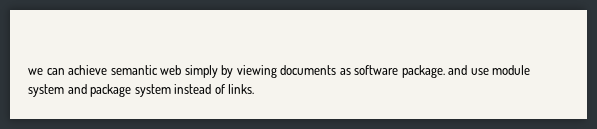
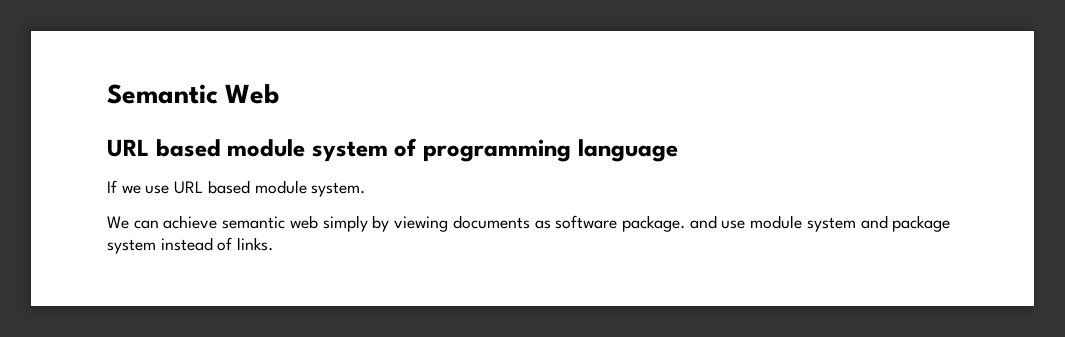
[28,68,43,75] we -> [107,84,280,104] [107,138,678,162] [107,180,366,197] [107,216,129,229] Semantic Web // URL based module system of programming language // If we use URL based module system. // We

